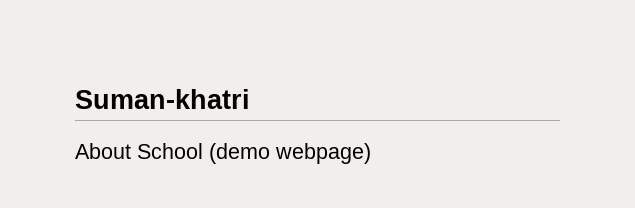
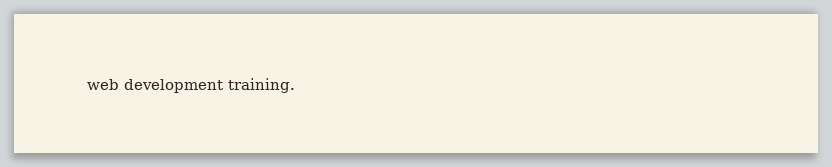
[75,89,250,109] [75,143,371,164] Suman-khatri // About School (demo webpage) -> [87,78,295,93] web development training.

